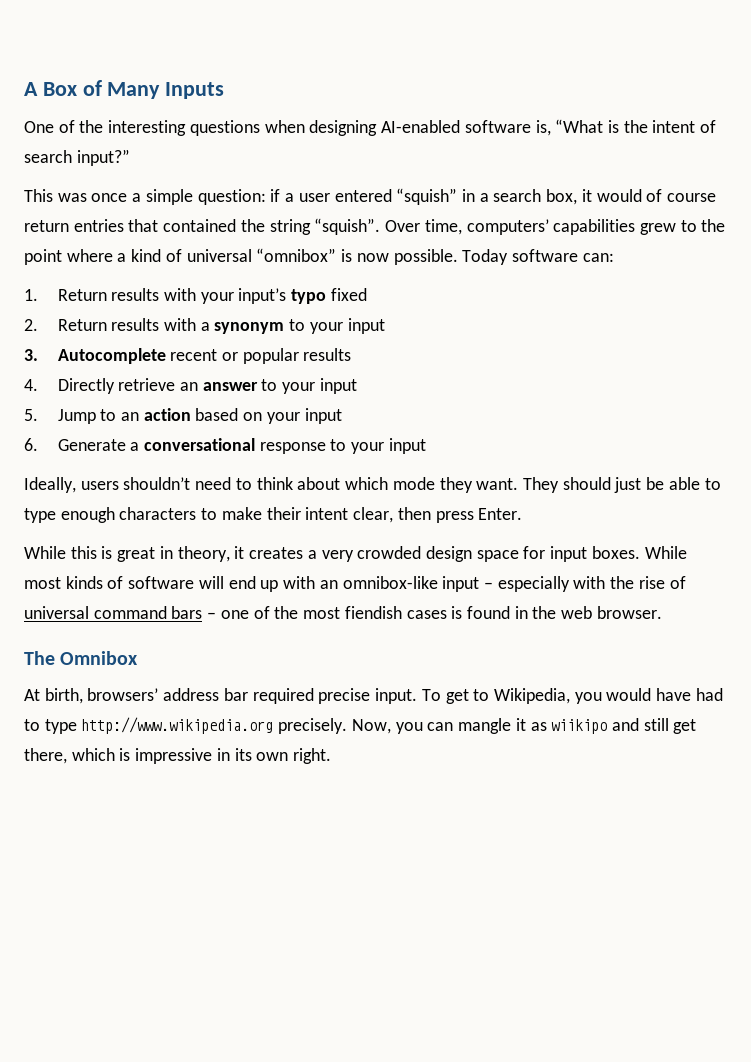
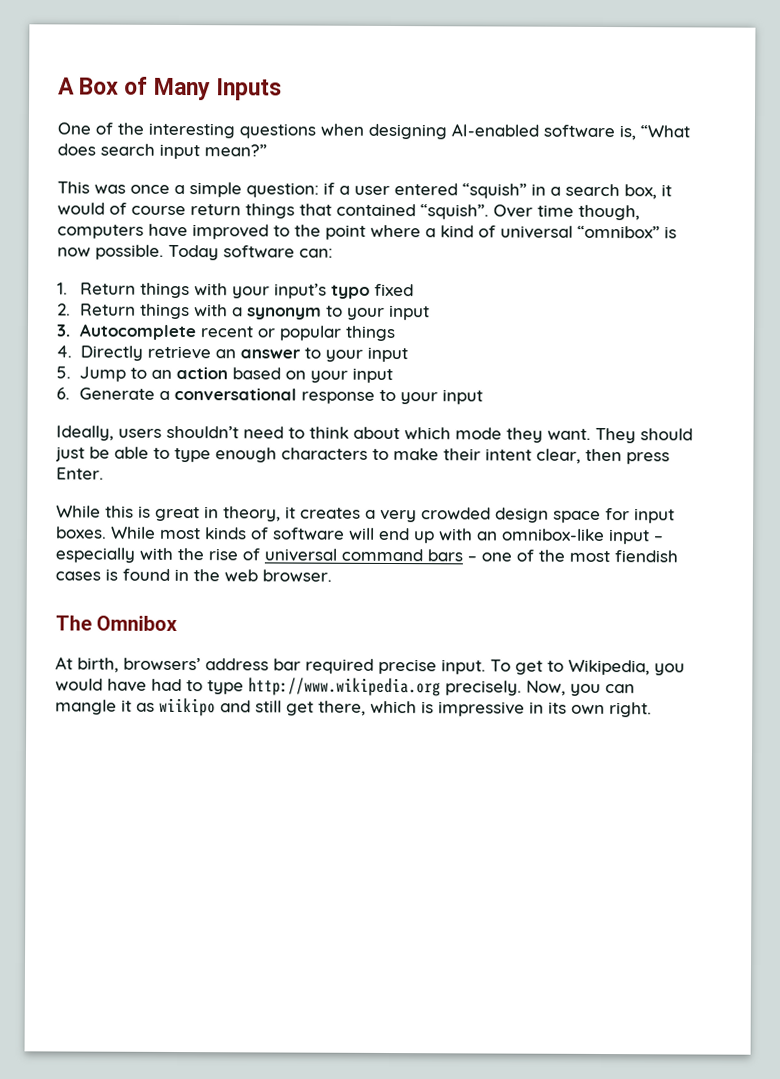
[607,120,717,133] [24,149,130,166] is the intent of search input?” -> [57,143,267,160] does search input mean?”
[73,219,124,232] entries -> [245,203,295,219] things
[240,218,676,235] the string “squish”. Over time, computers’ capabilities grew -> [420,204,640,221] [57,223,269,240] “squish”. Over time though, computers have improved
[111,288,160,301] results -> [140,282,191,299] things
[111,318,160,331] results -> [140,303,191,320] things
[303,348,352,361] results -> [345,325,397,342] things

